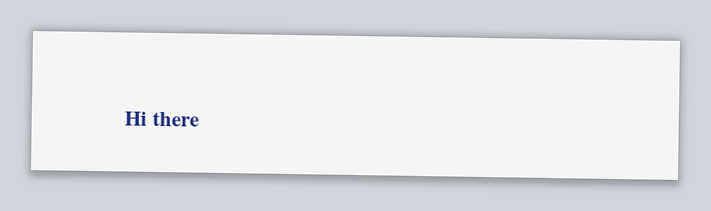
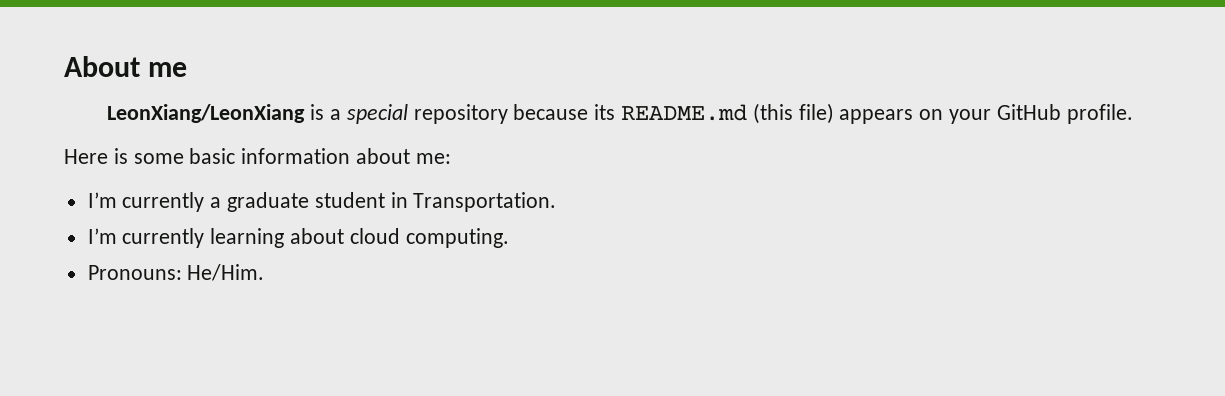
[124,111,199,127] Hi there -> [64,56,188,77] [107,103,1133,124] [64,148,451,164] [87,192,557,212] [87,228,509,248] [87,264,265,281] About me // LeonXiang/LeonXiang is a special repository because its README.md (this file) appears on your GitHub profile. // Here is some basic information about me: // I’m currently a graduate student in Transportation. // I’m currently learning about cloud computing. // Pronouns: He/Him.

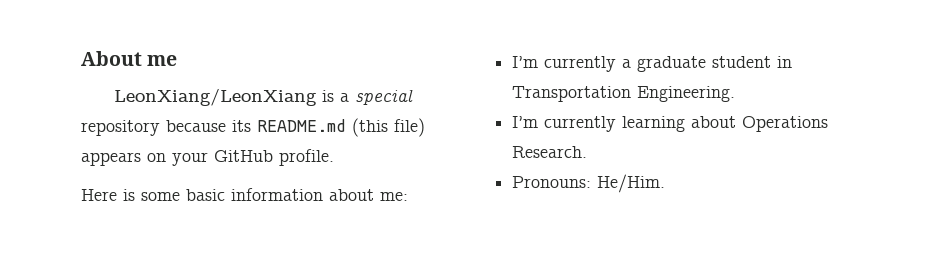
[413,192,557,212] Transportation. -> [512,86,736,102] Transportation Engineering.
[349,228,509,248] cloud computing. -> [742,116,829,132] [512,146,588,158] Operations Research.

